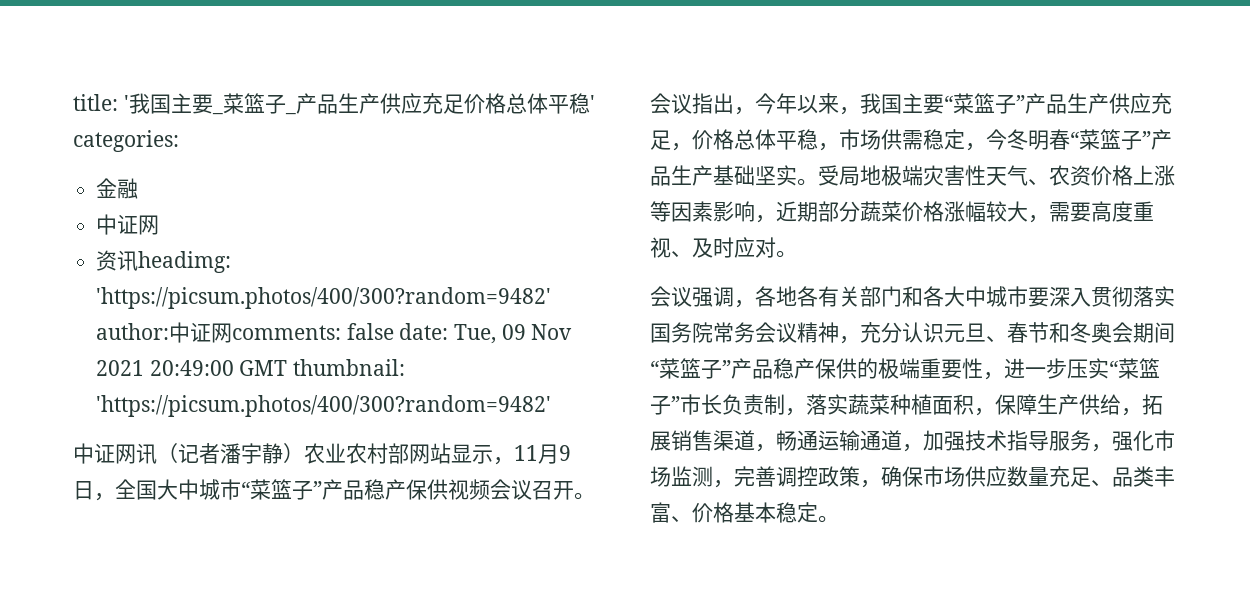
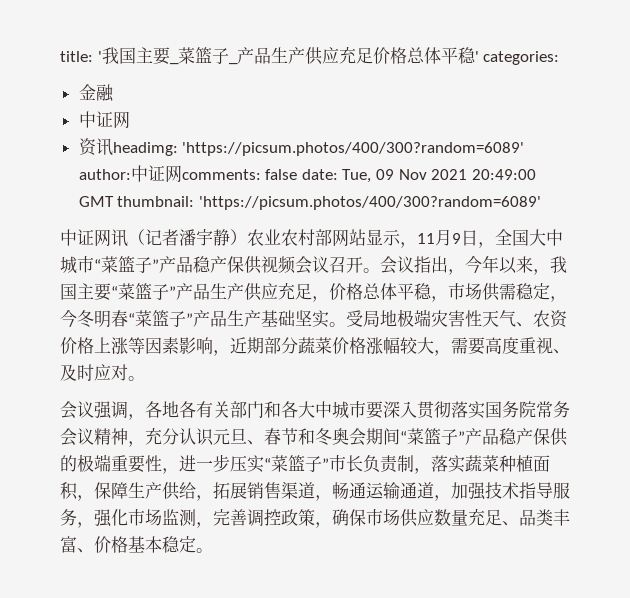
[96,287,552,309] 'https://picsum.photos/400/300?random=9482' -> [182,142,525,156] 'https://picsum.photos/400/300?random=6089'
[96,395,552,417] 'https://picsum.photos/400/300?random=9482' -> [198,196,541,210] 'https://picsum.photos/400/300?random=6089'

